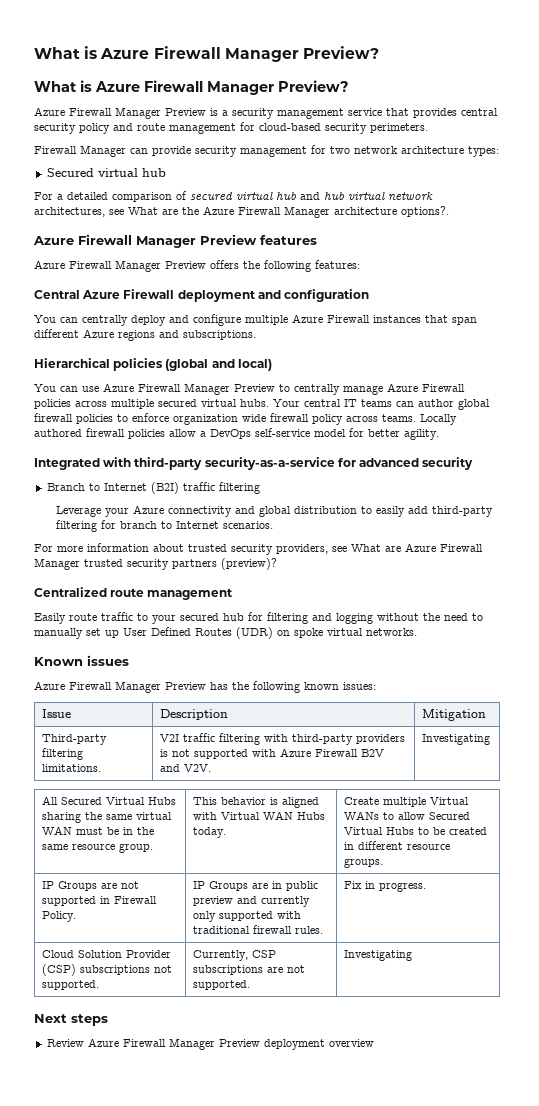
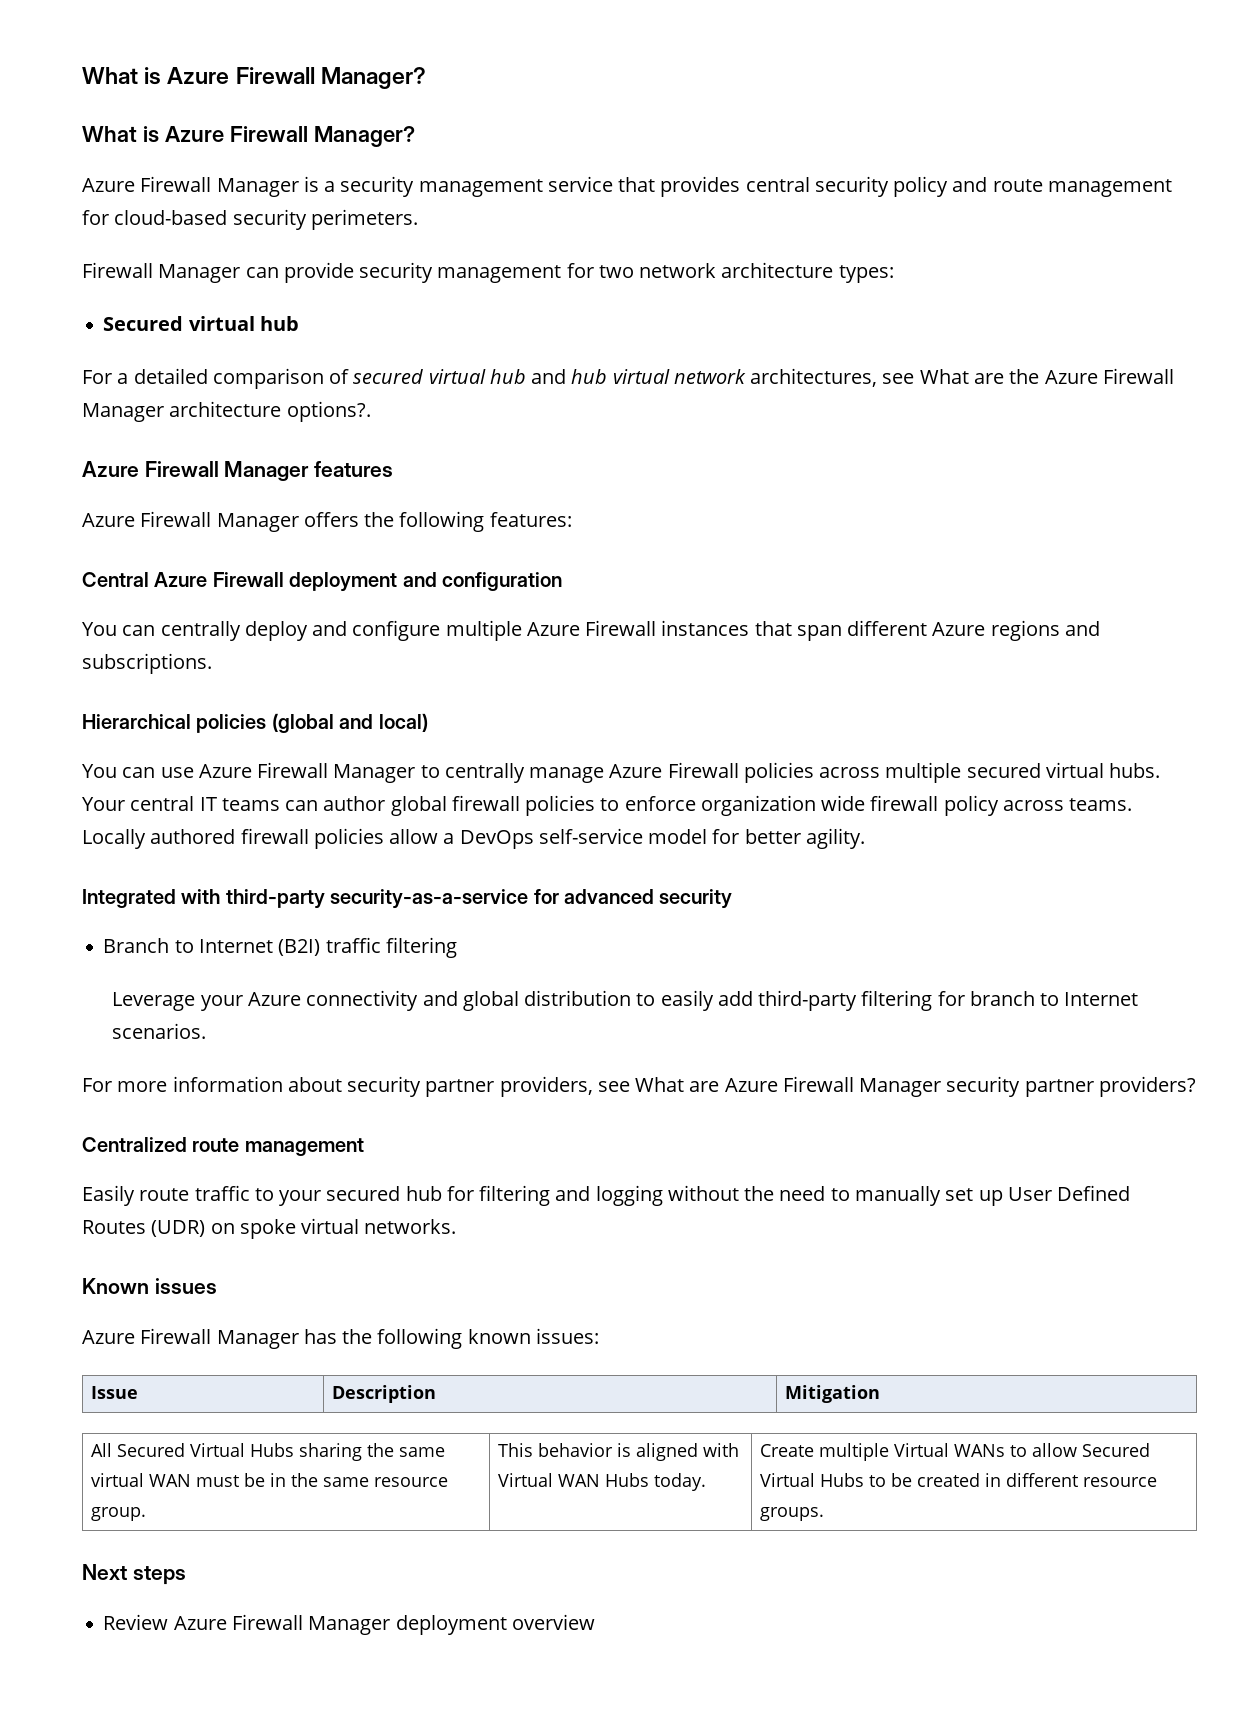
[34,46,379,62] [34,80,349,95] [34,107,206,119] What is Azure Firewall Manager Preview? // What is Azure Firewall Manager Preview? // Azure Firewall Manager Preview -> [82,67,426,89] [82,126,415,147] [82,176,299,197] What is Azure Firewall Manager? // What is Azure Firewall Manager? // Azure Firewall Manager
[200,234,257,245] Preview -> (310, 471) none
[165,261,206,269] Preview -> (299, 522) none
[234,384,275,392] Preview -> (416, 773) none
[188,544,273,555] trusted security -> [347,1076,495,1097] security partner
[84,558,277,570] trusted security partners (preview)? -> [946,1076,1196,1097] security partner providers?
[165,682,206,690] Preview -> (299, 1339) none
[41,734,107,745] [41,748,83,760] [41,764,101,772] [159,733,405,745] [159,748,384,759] [159,764,211,772] [421,734,490,745] // Third-party filtering limitations. | V2I traffic filtering with third-party providers is not supported with Azure Firewall B2V and V2V. | Investigating -> (880, 1394) none
[41,881,139,891] [41,896,157,906] [41,911,76,922] [192,881,318,891] [192,896,310,907] [192,911,301,922] [192,925,323,934] [343,881,426,892] [41,950,171,958] [41,964,172,976] [41,980,99,990] [192,950,276,961] [192,965,305,975] [192,980,250,990] [343,950,412,961] // IP Groups are not supported in Firewall Policy. | IP Groups are in public preview and currently only supported with traditional firewall rules. | Fix in progress. // Cloud Solution Provider (CSP) subscriptions not supported. | Currently, CSP subscriptions are not supported. | Investigating -> (824, 1514) none
[218,1039,260,1047] Preview -> (391, 1625) none

